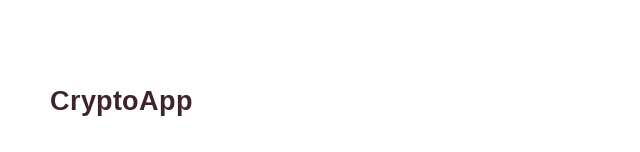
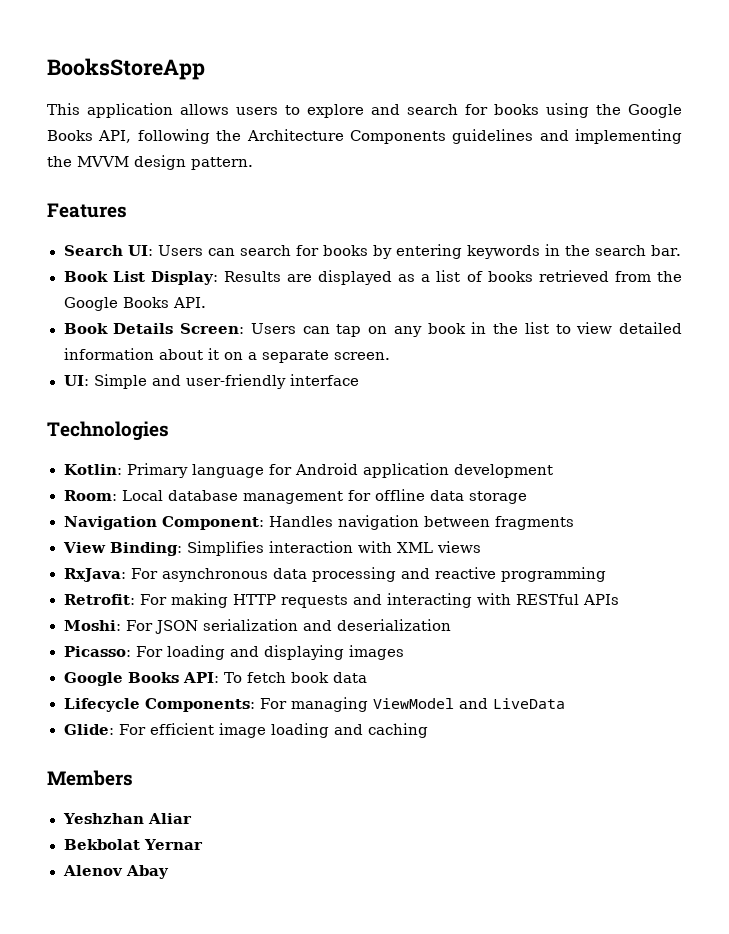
[50,91,193,116] CryptoApp -> [47,58,205,80] [47,103,682,118] [47,129,682,144] [47,155,253,170] [47,203,127,218] [63,244,682,259] [63,270,683,285] [63,297,206,311] [63,322,682,337] [63,348,390,363] [63,374,359,389] [47,421,169,441] [63,463,553,478] [63,489,527,504] [63,515,574,530] [62,541,481,556] [63,567,606,582] [63,593,619,608] [63,619,451,634] [63,645,404,660] [63,672,368,686] [63,697,565,712] [63,723,428,738] [47,770,133,786] [62,813,193,824] [63,839,204,850] [62,865,169,879] BooksStoreApp // This application allows users to explore and search for books using the Google Books API, following the Architecture Components guidelines and implementing the MVVM design pattern. // Features // Search UI: Users can search for books by entering keywords in the search bar. // Book List Display: Results are displayed as a list of books retrieved from the Google Books API. // Book Details Screen: Users can tap on any book in the list to view detailed information about it on a separate screen. // UI: Simple and user-friendly interface // Technologies // Kotlin: Primary language for Android application development // Room: Local database management for offline data storage // Navigation Component: Handles navigation between fragments // View Binding: Simplifies interaction with XML views // RxJava: For asynchronous data processing and reactive programming // Retrofit: For making HTTP requests and interacting with RESTful APIs // Moshi: For JSON serialization and deserialization // Picasso: For loading and displaying images // Google Books API: To fetch book data // Lifecycle Components: For managing ViewModel and LiveData // Glide: For efficient image loading and caching // Members // Yeshzhan Aliar // Bekbolat Yernar // Alenov Abay

